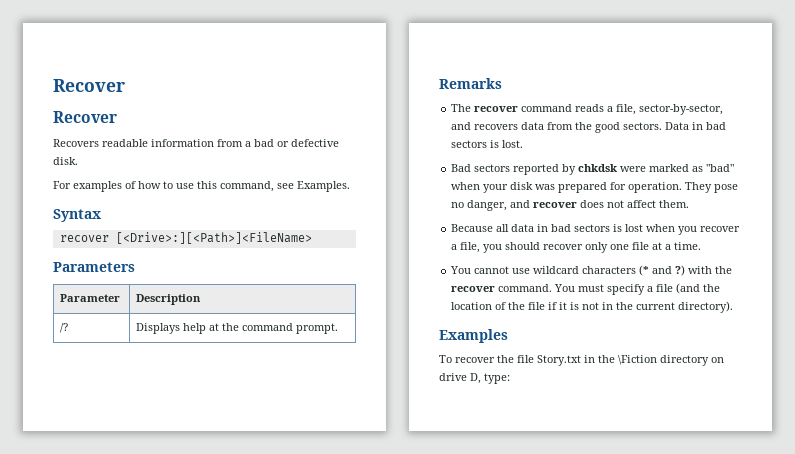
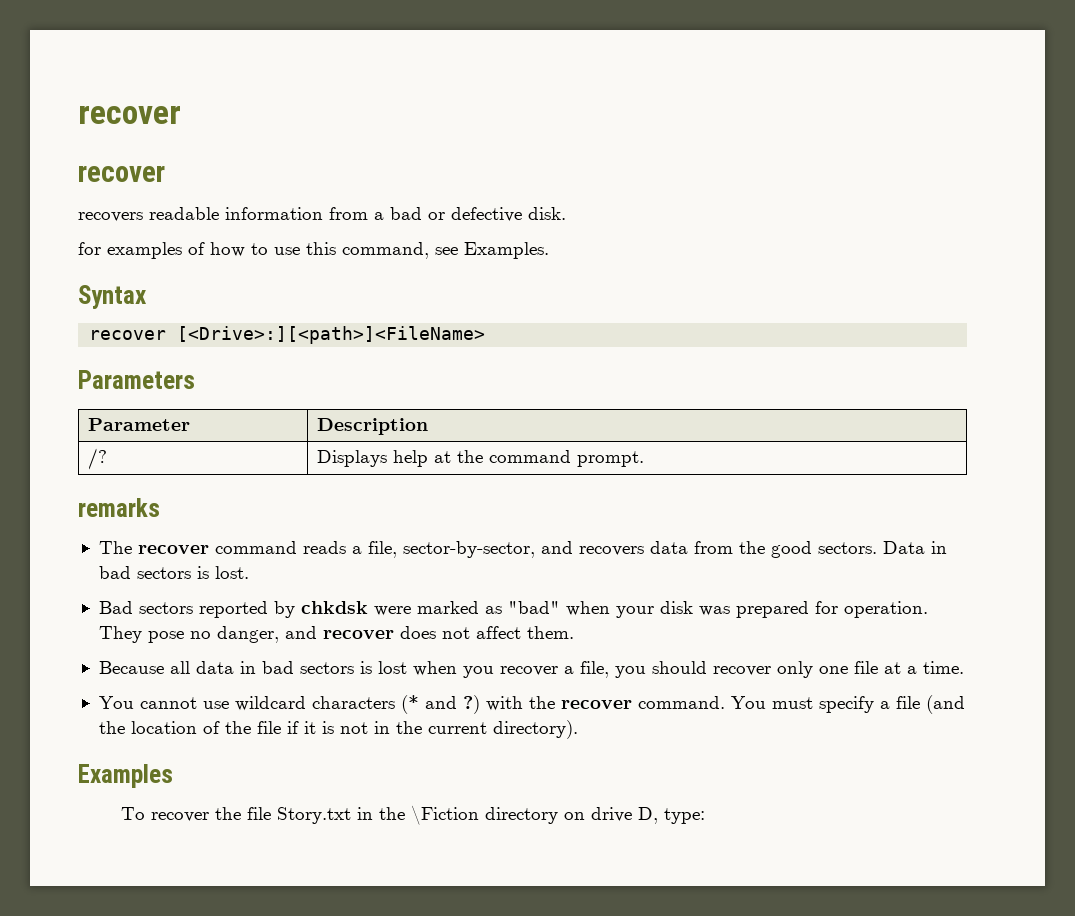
[53,79,125,92] [53,111,117,123] [53,139,99,147] Recover // Recover // Recovers -> [78,106,181,124] [78,166,165,182] [78,212,143,222] recover // recover // recovers
[53,181,71,189] For -> [78,242,101,255] for
[115,232,312,244] [<Drive>:][<Path>]<FileName> -> [177,326,486,344] [<Drive>:][<path>]<FileName>
[439,78,502,89] Remarks -> [78,498,160,517] remarks

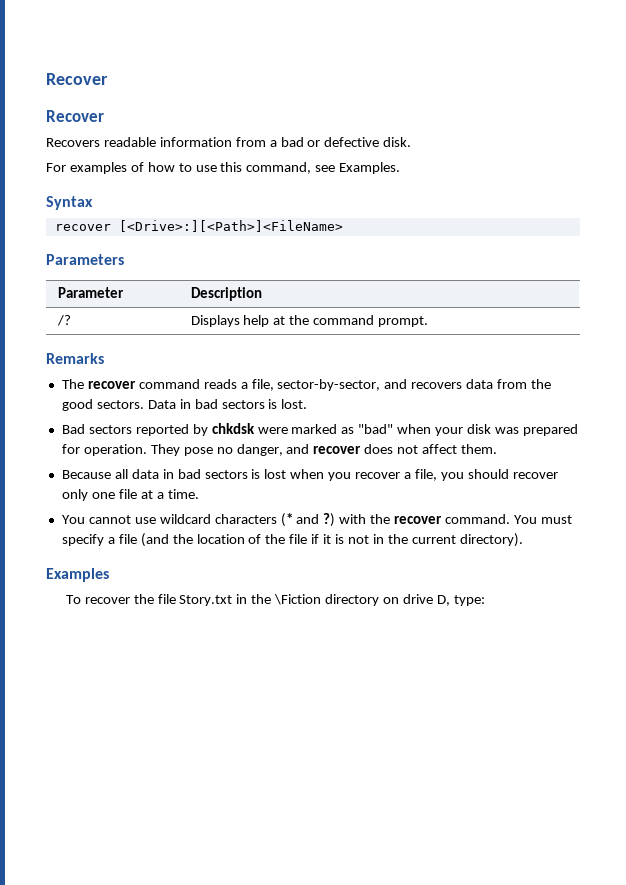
[78,106,181,124] [78,166,165,182] [78,212,143,222] recover // recover // recovers -> [46,73,108,85] [46,110,104,122] [46,138,100,147] Recover // Recover // Recovers
[78,242,101,255] for -> [46,163,66,172] For
[177,326,486,344] [<Drive>:][<path>]<FileName> -> [118,220,343,232] [<Drive>:][<Path>]<FileName>
[78,498,160,517] remarks -> [46,353,104,364] Remarks

